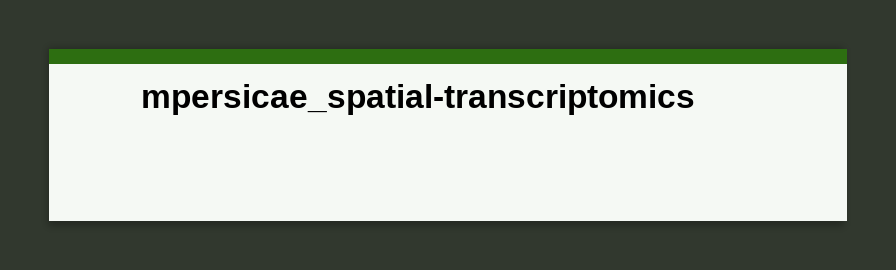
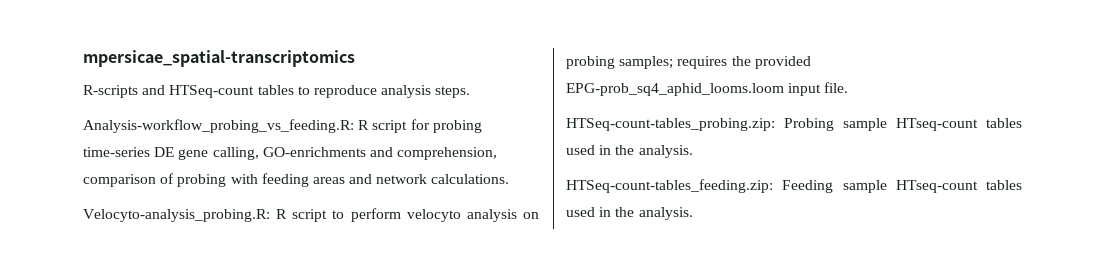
(695, 99) none -> [83,85,471,98] [83,119,482,133] [83,147,498,160] [83,173,510,187] [83,208,540,222] [566,56,811,69] [566,82,849,96] [566,118,1022,131] [566,145,693,158] [566,179,1022,193] [566,207,693,220] // R-scripts and HTSeq-count tables to reproduce analysis steps. // Analysis-workflow_probing_vs_feeding.R: R script for probing time-series DE gene calling, GO-enrichments and comprehension, comparison of probing with feeding areas and network calculations. // Velocyto-analysis_probing.R: R script to perform velocyto analysis on probing samples; requires the provided EPG-prob_sq4_aphid_looms.loom input file. // HTSeq-count-tables_probing.zip: Probing sample HTseq-count tables used in the analysis. // HTSeq-count-tables_feeding.zip: Feeding sample HTseq-count tables used in the analysis.

